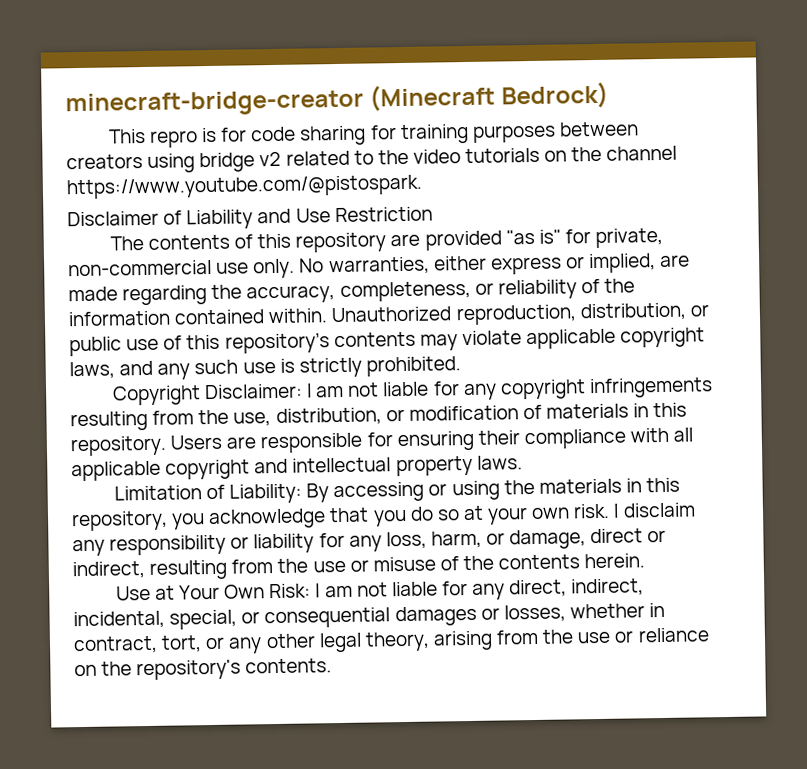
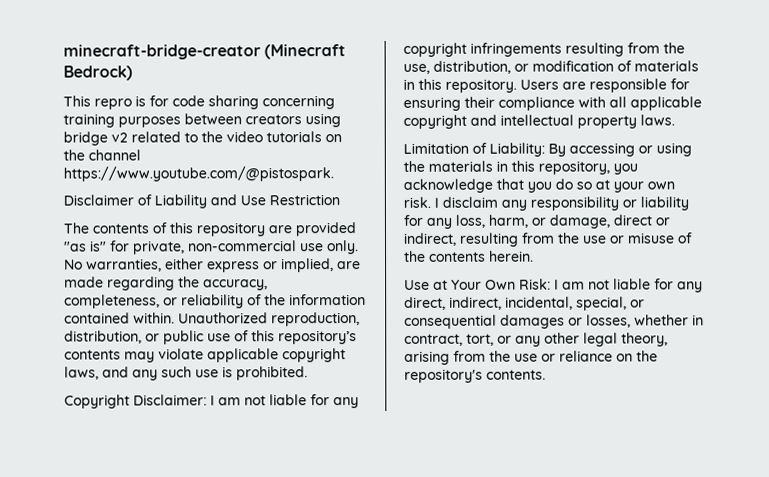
[369,125,397,140] for -> [262,95,335,110] concerning
[298,357,362,378] strictly -> (233, 372) none

